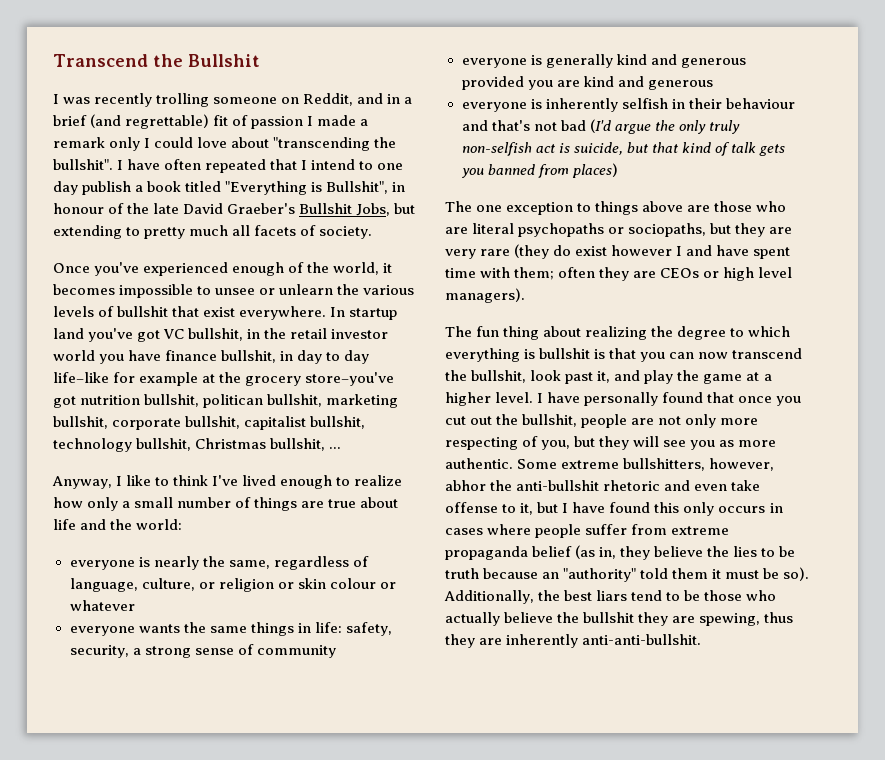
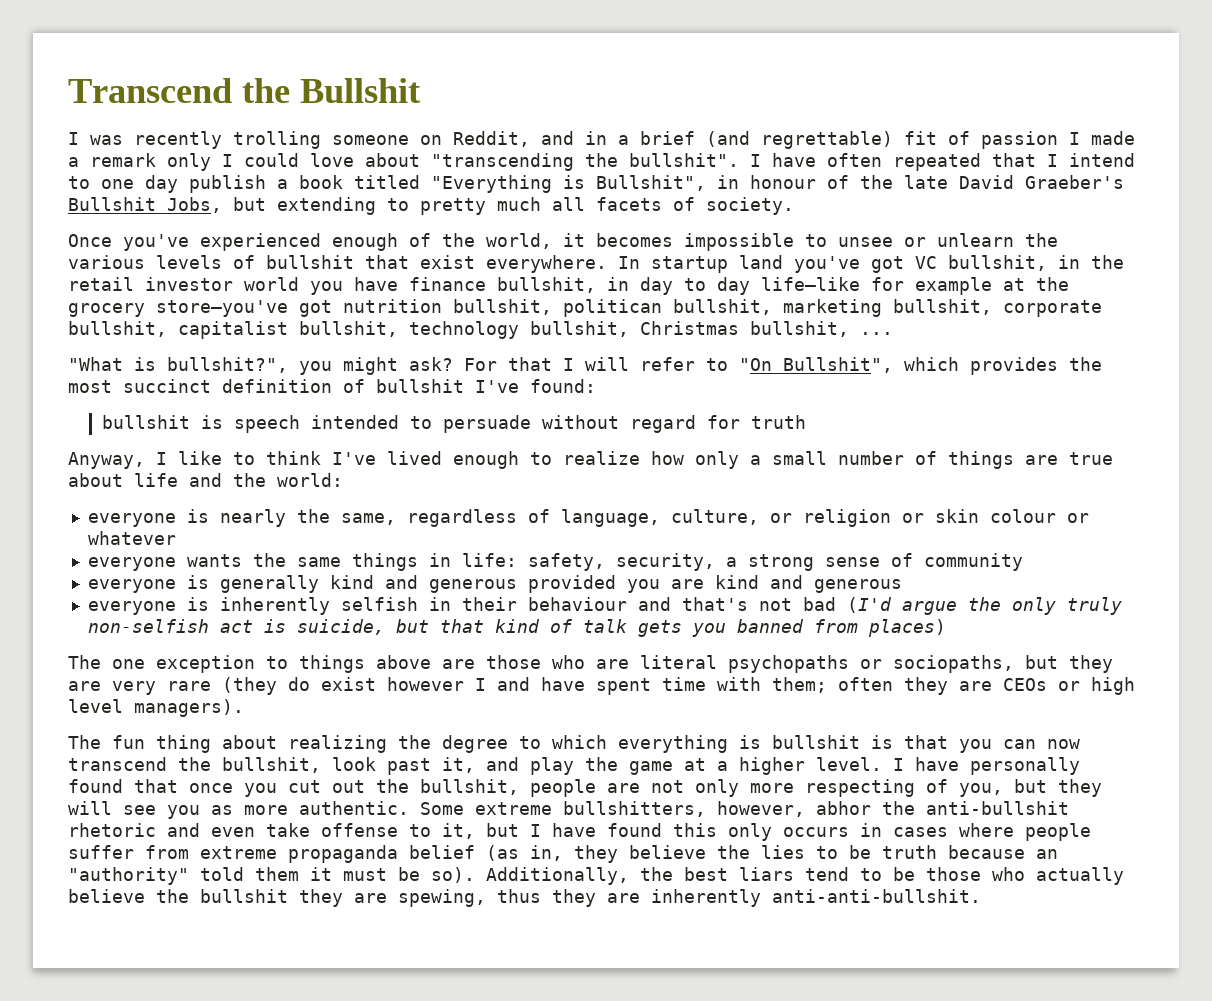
(342, 448) none -> [68,357,1102,375] [68,379,596,393] [101,415,806,433] // "What is bullshit?", you might ask? For that I will refer to "On Bullshit", which provides the most succinct definition of bullshit I've found: // bullshit is speech intended to persuade without regard for truth

